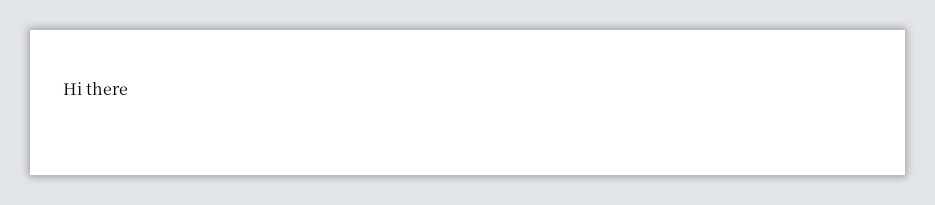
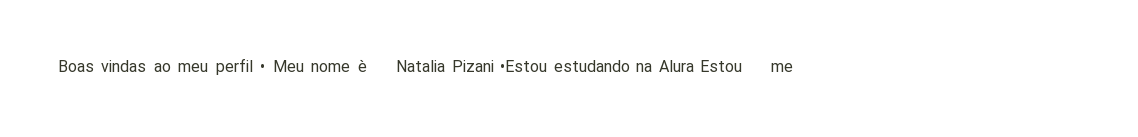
[63,82,129,95] Hi there -> [57,58,793,75] Boas vindas ao meu perfil • Meu nome è Natalia Pizani •Estou estudando na Alura Estou me

